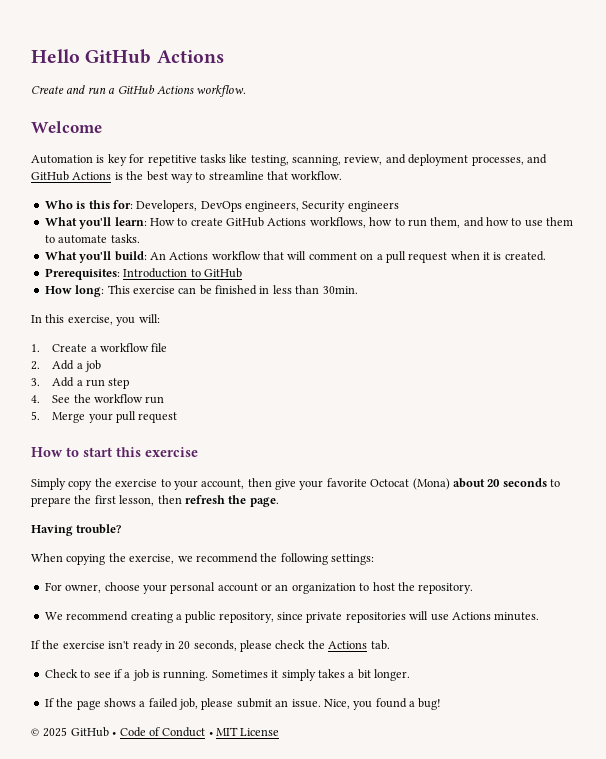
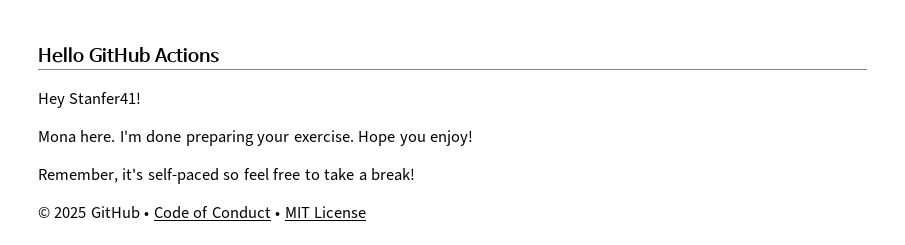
[31,85,247,97] [31,121,102,133] [31,154,547,166] [31,171,343,183] [44,200,399,212] [44,217,574,229] [44,234,140,244] [44,251,546,263] [44,268,242,280] [44,285,358,297] [31,314,160,326] [31,343,168,352] [31,360,101,372] [31,377,130,389] [31,394,165,404] [31,411,178,423] [31,447,198,457] [31,478,560,490] [31,495,279,507] [31,524,122,536] [31,553,374,565] [44,582,474,594] [44,611,540,623] [31,640,390,652] [44,669,410,681] [44,698,442,710] Create and run a GitHub Actions workflow. // Welcome // Automation is key for repetitive tasks like testing, scanning, review, and deployment processes, and GitHub Actions is the best way to streamline that workflow. // Who is this for: Developers, DevOps engineers, Security engineers // What you'll learn: How to create GitHub Actions workflows, how to run them, and how to use them to automate tasks. // What you'll build: An Actions workflow that will comment on a pull request when it is created. // Prerequisites: Introduction to GitHub // How long: This exercise can be finished in less than 30min. // In this exercise, you will: // 1. Create a workflow file // 2. Add a job // 3. Add a run step // 4. See the workflow run // 5. Merge your pull request // How to start this exercise // Simply copy the exercise to your account, then give your favorite Octocat (Mona) about 20 seconds to prepare the first lesson, then refresh the page. // Having trouble? // When copying the exercise, we recommend the following settings: // For owner, choose your personal account or an organization to host the repository. // We recommend creating a public repository, since private repositories will use Actions minutes. // If the exercise isn't ready in 20 seconds, please check the Actions tab. // Check to see if a job is running. Sometimes it simply takes a bit longer. // If the page shows a failed job, please submit an issue. Nice, you found a bug! -> [38,92,142,108] [38,130,474,146] [38,168,416,184] Hey Stanfer41! // Mona here. I'm done preparing your exercise. Hope you enjoy! // Remember, it's self-paced so feel free to take a break!

